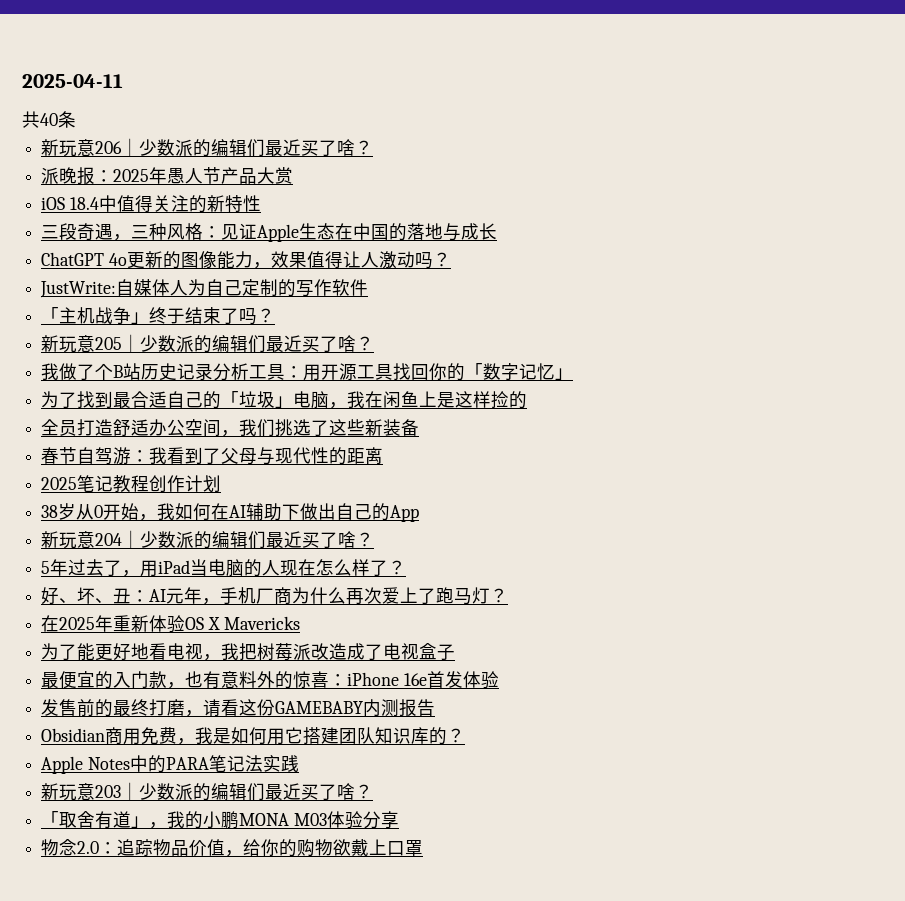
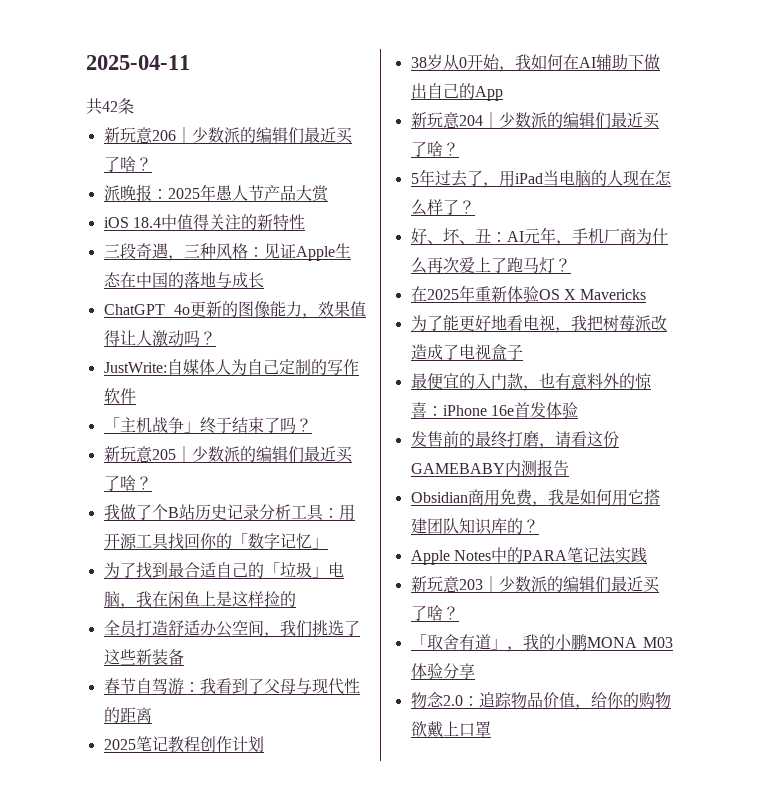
[40,113,58,126] 40 -> [102,101,118,112] 42

